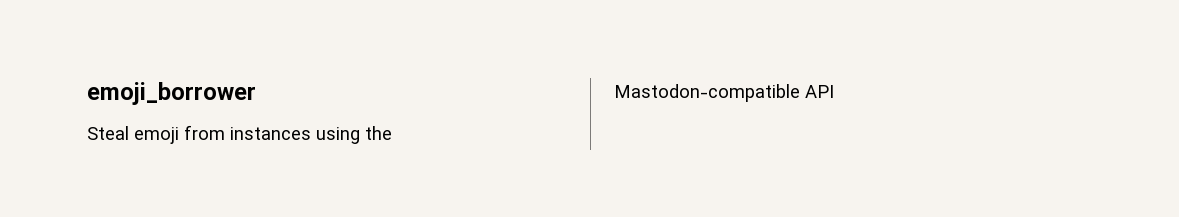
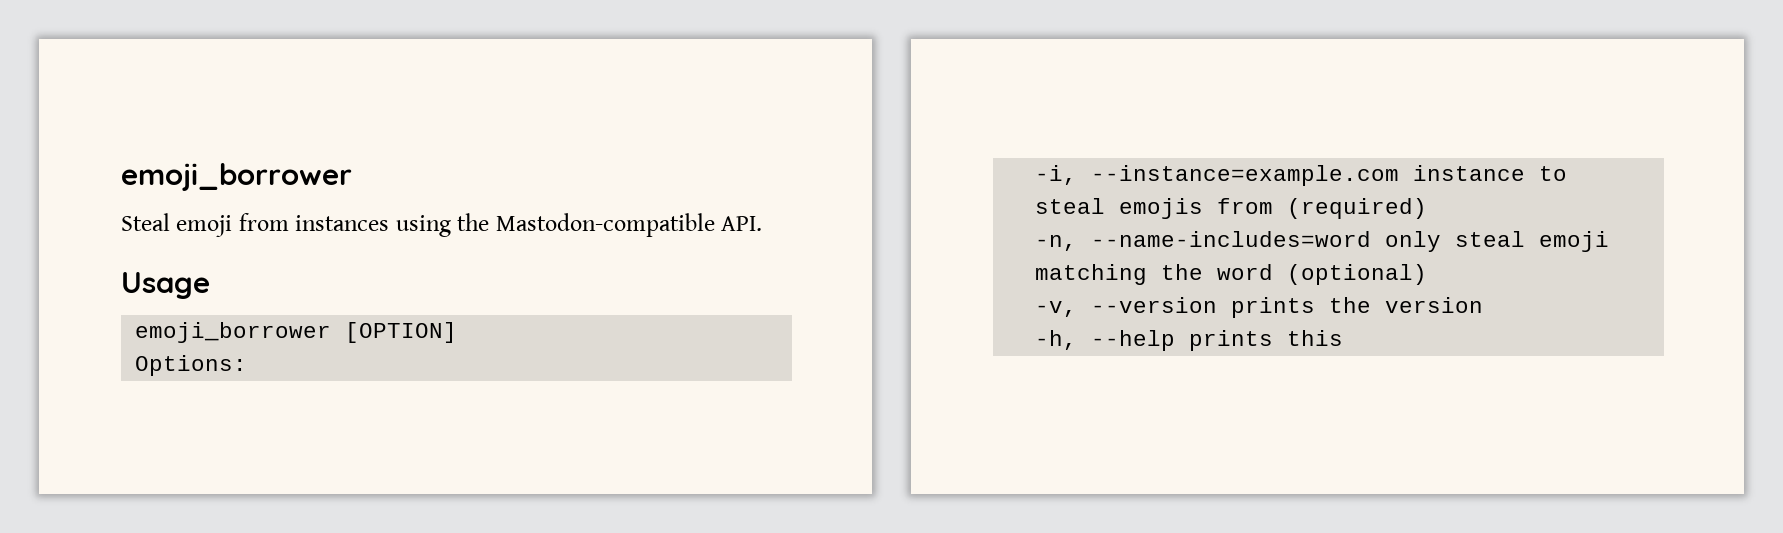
[805,85,834,98] API -> [721,216,763,231] [121,272,210,299] [135,322,458,343] [135,355,248,376] [1035,165,1568,186] [1035,198,1428,219] [1035,231,1610,252] [1035,264,1428,285] [1035,297,1484,318] [1035,330,1344,351] API. // Usage // emoji_borrower [OPTION] // Options: // -i, --instance=example.com instance to steal emojis from (required) // -n, --name-includes=word only steal emoji matching the word (optional) // -v, --version prints the version // -h, --help prints this

